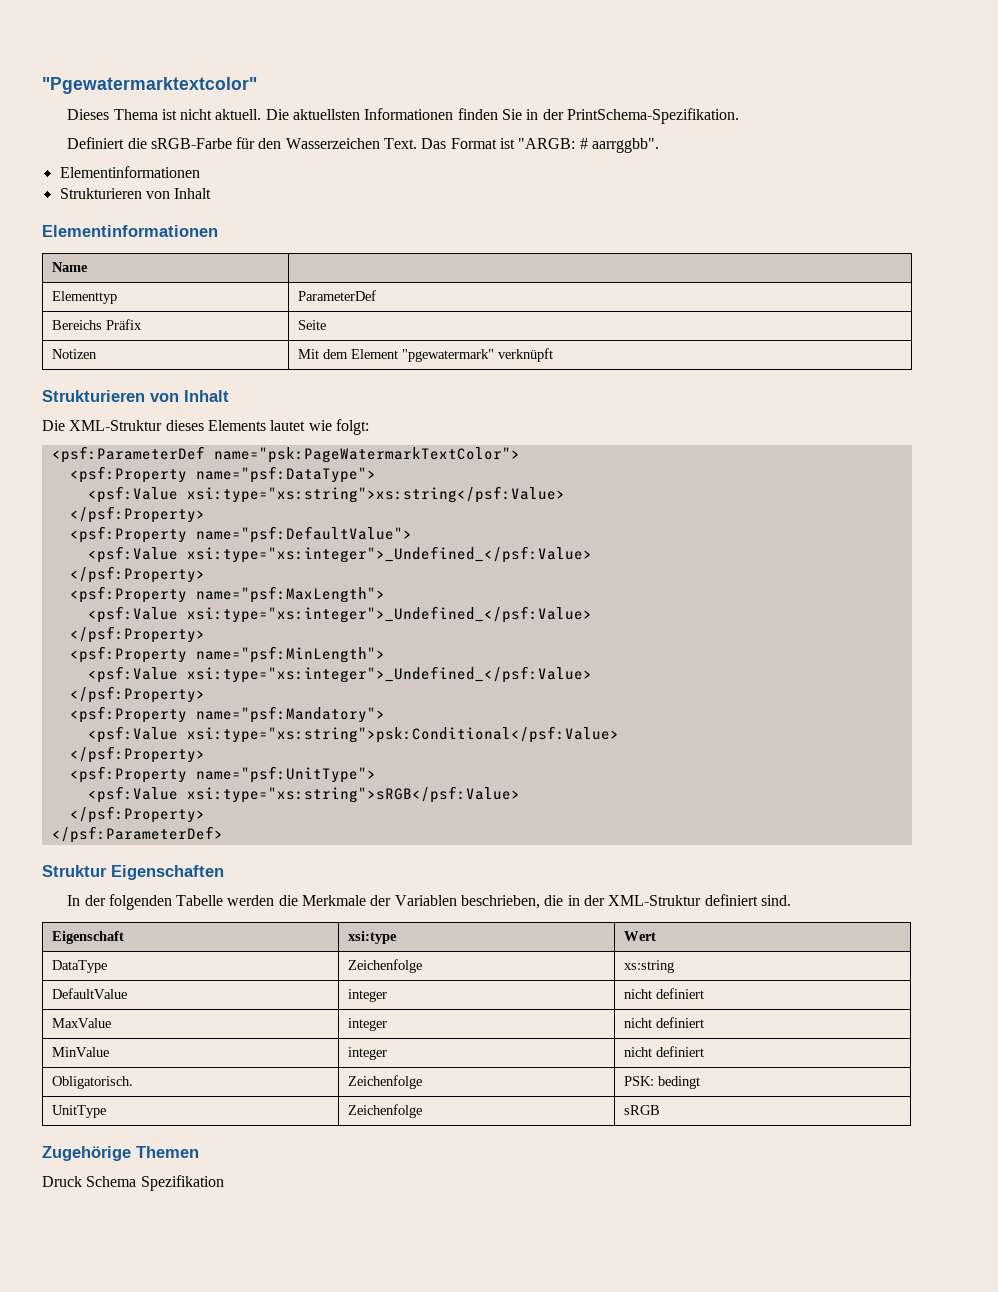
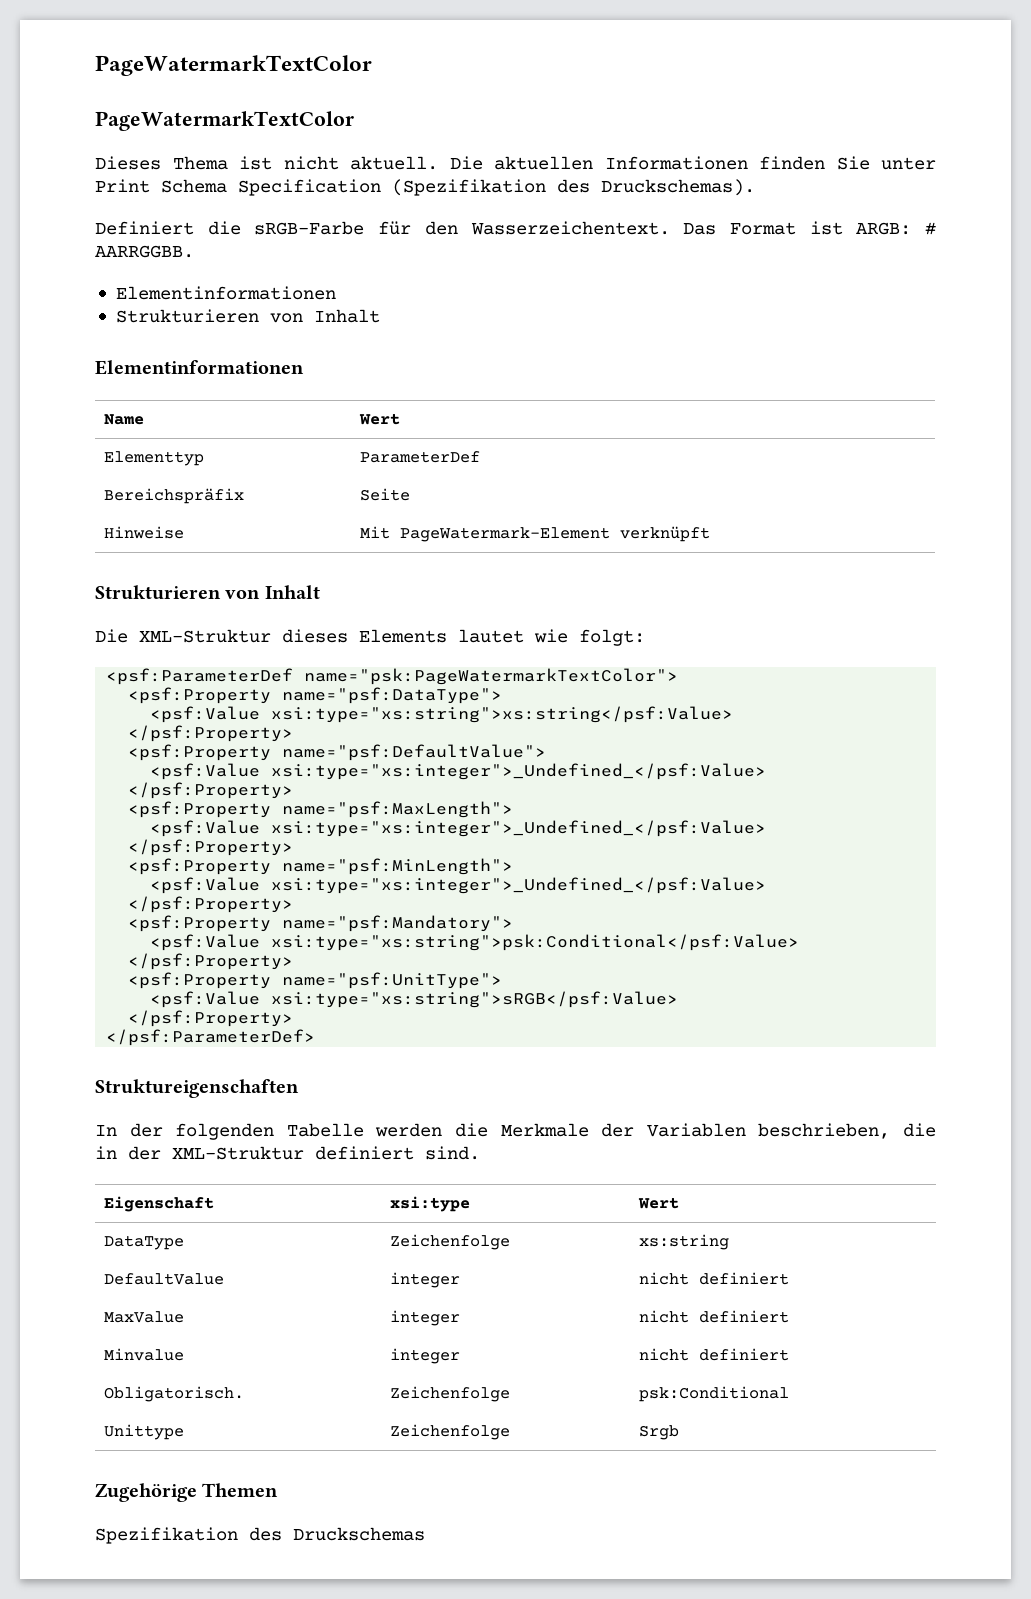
[42,77,257,94] "Pgewatermarktextcolor" -> [95,55,372,76] [95,111,354,131] PageWatermarkTextColor // PageWatermarkTextColor
[293,109,361,120] aktuellsten -> [494,156,593,170] aktuellen
[526,108,740,124] in der PrintSchema-Spezifikation. -> [881,157,936,170] [95,179,755,196] unter Print Schema Specification (Spezifikation des Druckschemas).
[285,138,418,149] Wasserzeichen Text. -> [470,221,670,235] Wasserzeichentext.
[518,138,660,153] "ARGB: # aarrggbb". -> [856,222,937,235] [95,245,194,258] ARGB: # AARRGGBB.
(89, 267) none -> [358,413,400,425] Wert
[52,319,143,330] Bereichs Präfix -> [103,488,244,504] Bereichspräfix
[52,349,98,359] Notizen -> [103,526,184,539] Hinweise
[323,349,495,362] dem Element "pgewatermark" -> [399,527,610,542] PageWatermark-Element
[42,865,224,880] Struktur Eigenschaften -> [95,1079,299,1098] Struktureigenschaften
[52,1047,110,1057] MinValue -> [103,1348,184,1361] Minvalue
[624,1076,701,1089] [52,1105,107,1118] [348,1104,423,1118] [624,1105,661,1115] PSK: bedingt // UnitType | Zeichenfolge | sRGB -> [638,1386,789,1402] [103,1424,184,1440] [389,1424,510,1440] [638,1425,679,1440] psk:Conditional // Unittype | Zeichenfolge | Srgb
[42,1175,224,1191] Druck Schema Spezifikation -> [95,1527,425,1544] Spezifikation des Druckschemas

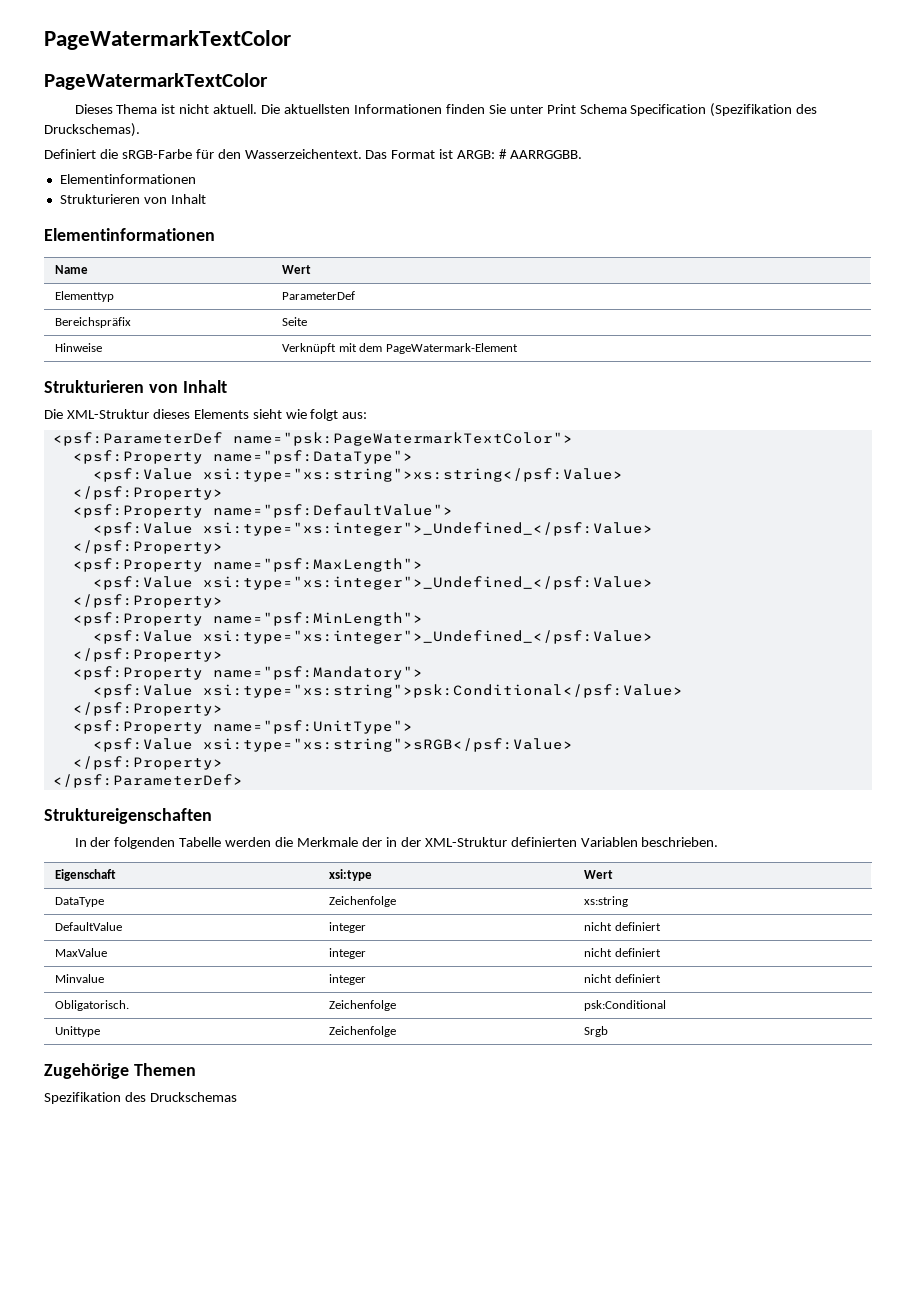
[494,156,593,170] aktuellen -> [284,104,351,114] aktuellsten
[359,526,390,539] Mit -> [282,343,383,354] Verknüpft mit dem
[619,526,710,542] verknüpft -> (518, 348) none
[458,629,645,646] lautet wie folgt: -> [252,409,368,421] sieht wie folgt aus:
[646,1123,937,1139] [95,1146,480,1160] Variablen beschrieben, die in der XML-Struktur definiert sind. -> [385,837,719,847] in der XML-Struktur definierten Variablen beschrieben.

